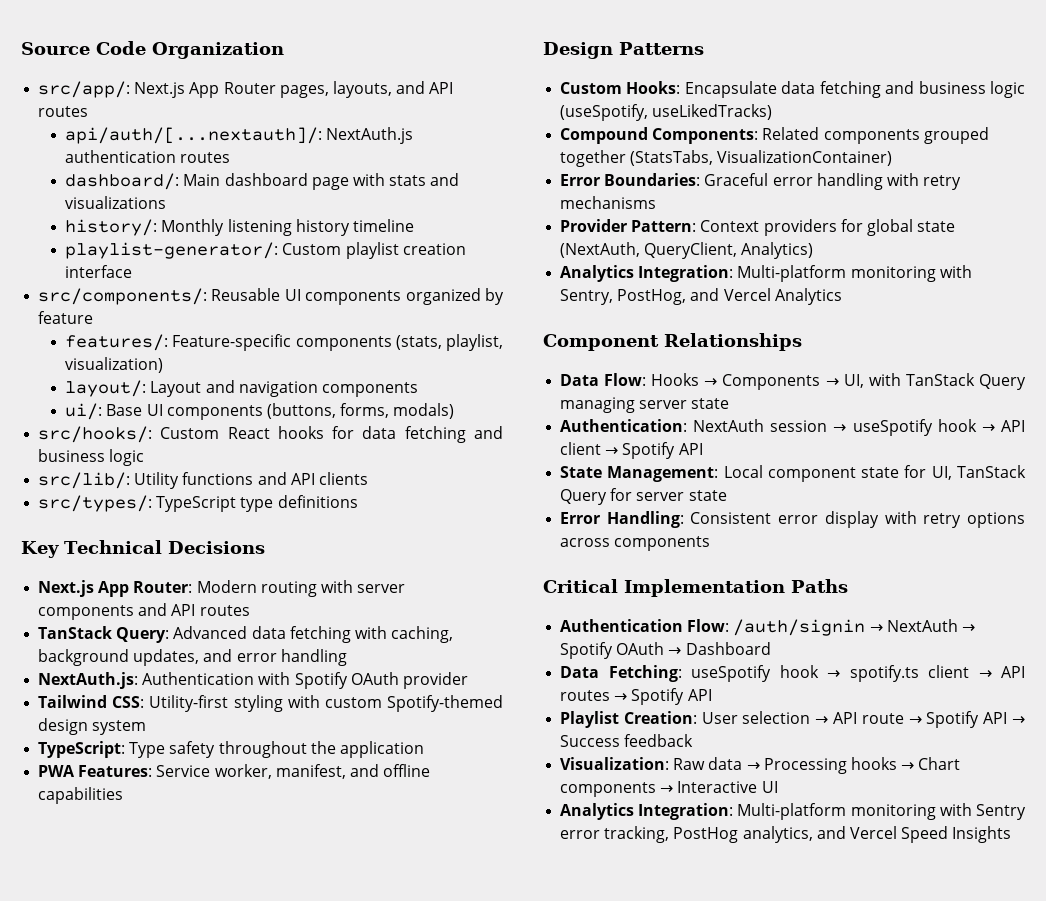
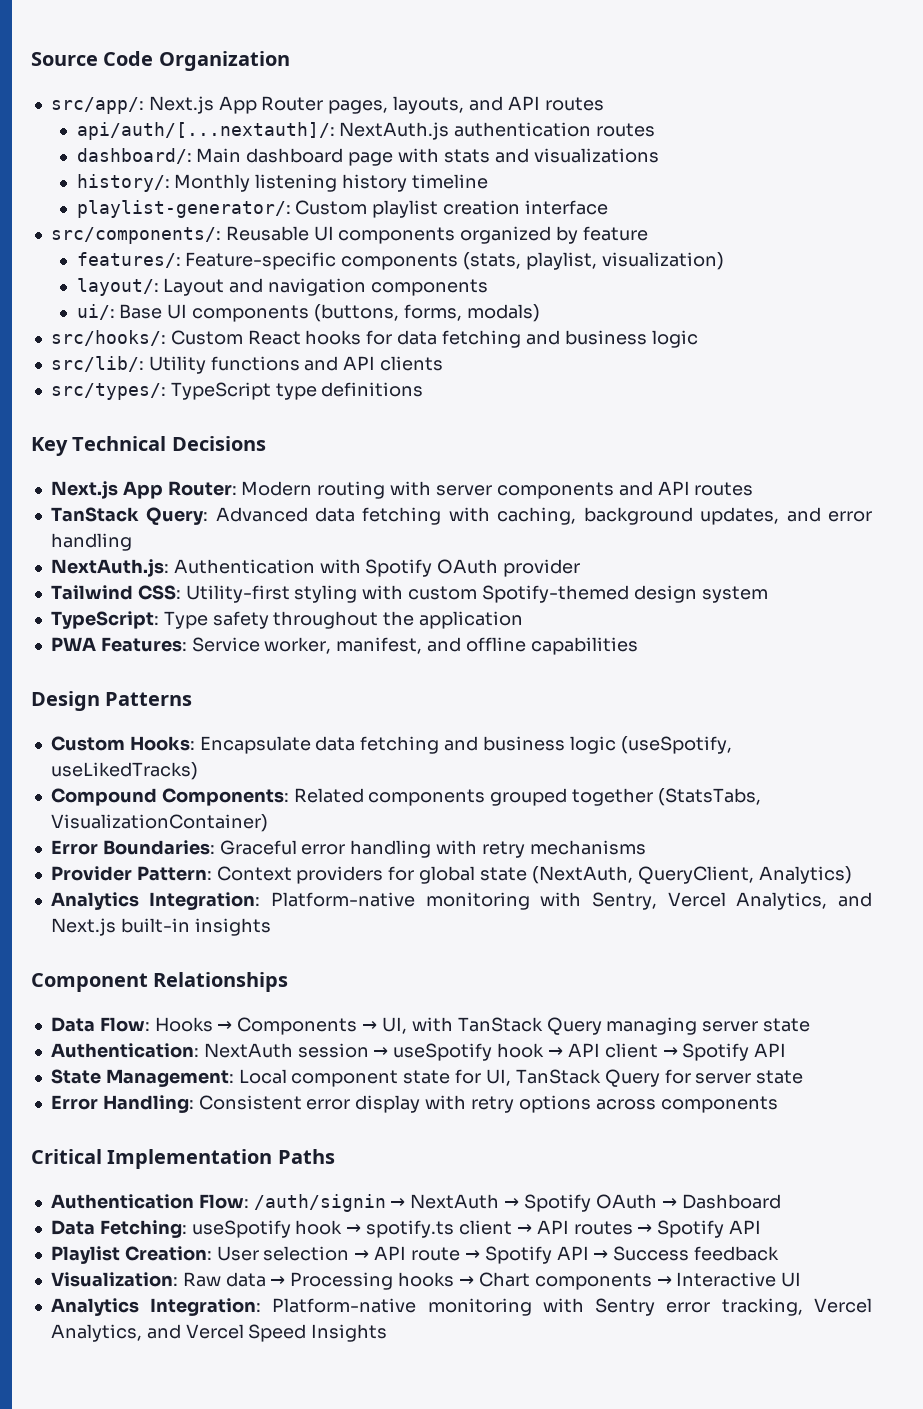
[737,265,847,282] Multi-platform -> [271,892,416,907] Platform-native
[617,288,842,305] PostHog, and Vercel Analytics -> [667,892,872,910] [50,918,271,936] Vercel Analytics, and Next.js built-in insights
[737,803,847,820] Multi-platform -> [272,1298,417,1313] Platform-native
[673,826,813,843] PostHog analytics, -> [813,1298,872,1313] [50,1324,142,1342] Vercel Analytics,

